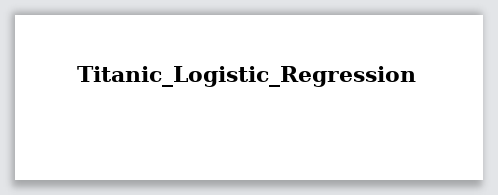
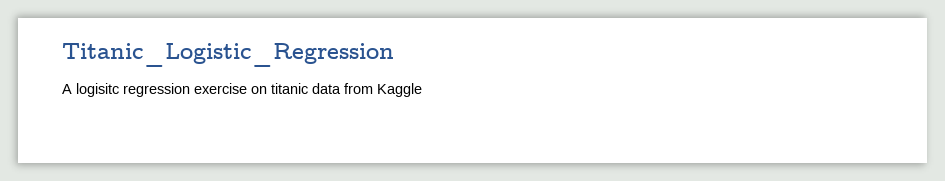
(416, 76) none -> [62,83,422,97] // A logisitc regression exercise on titanic data from Kaggle

